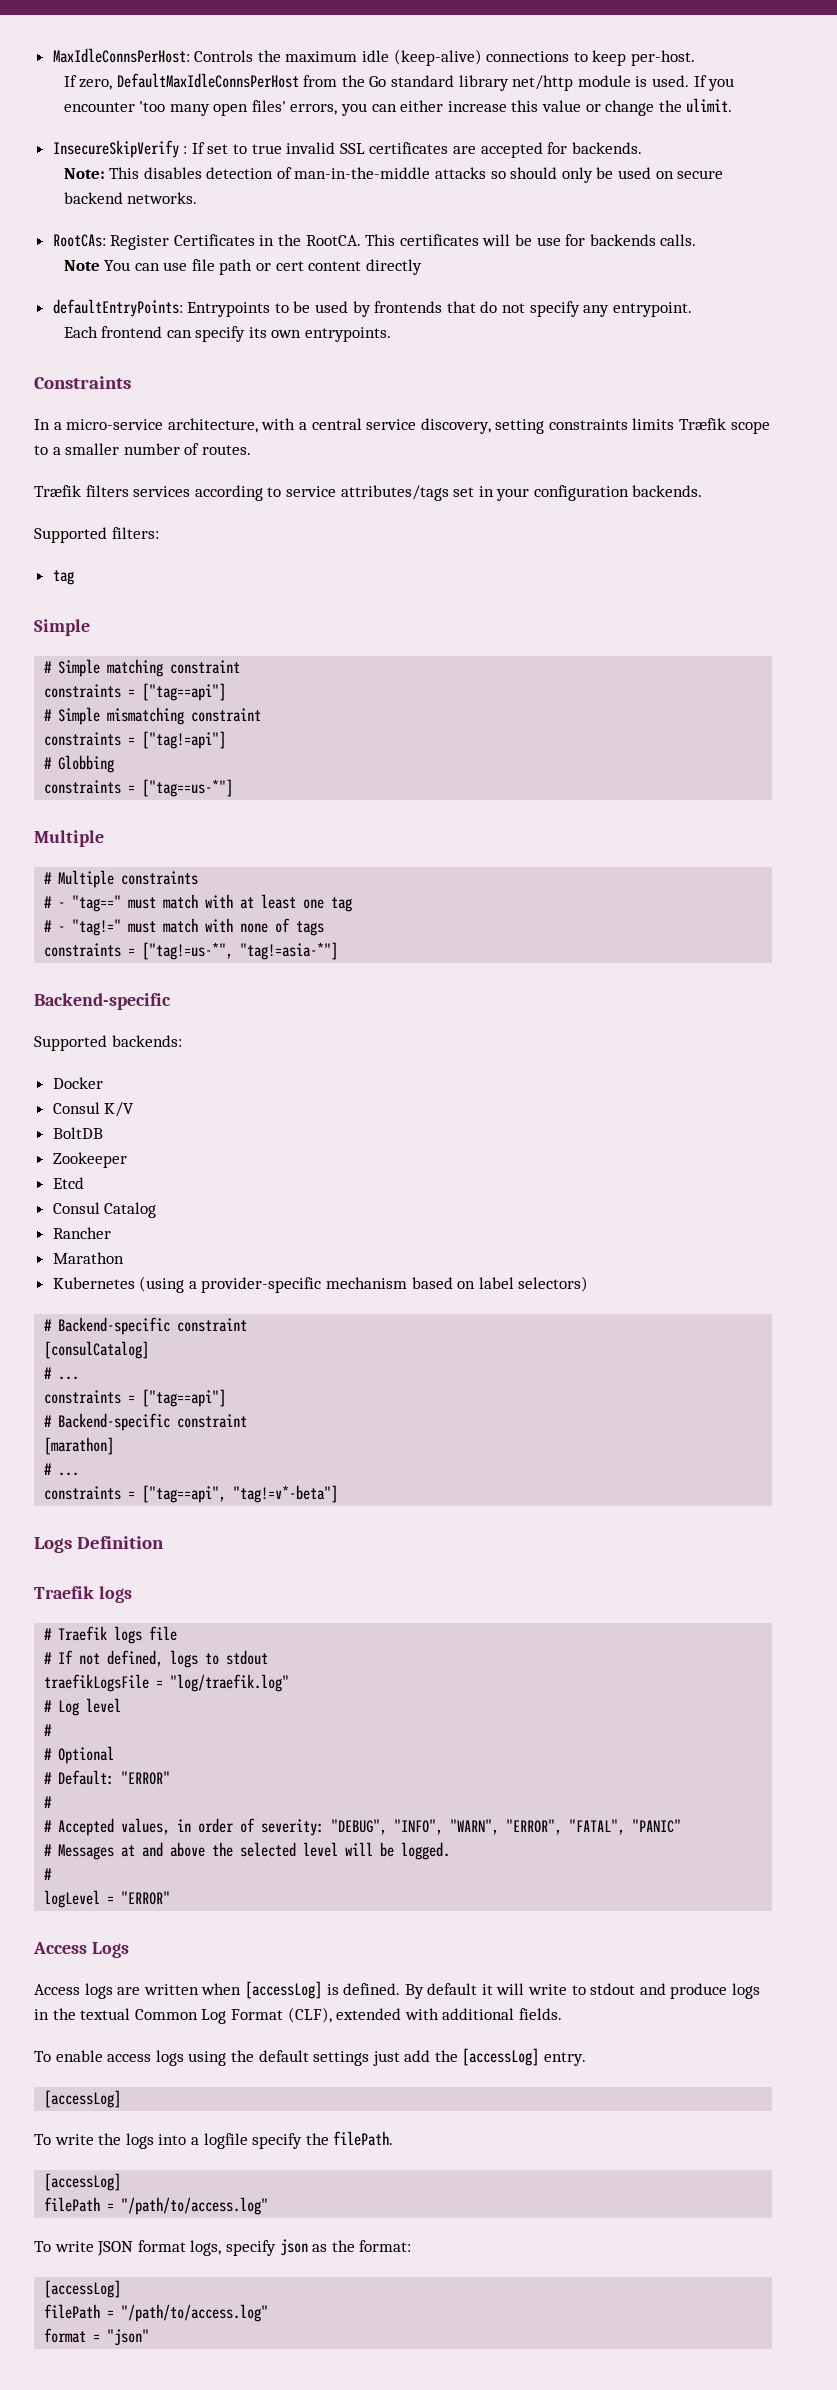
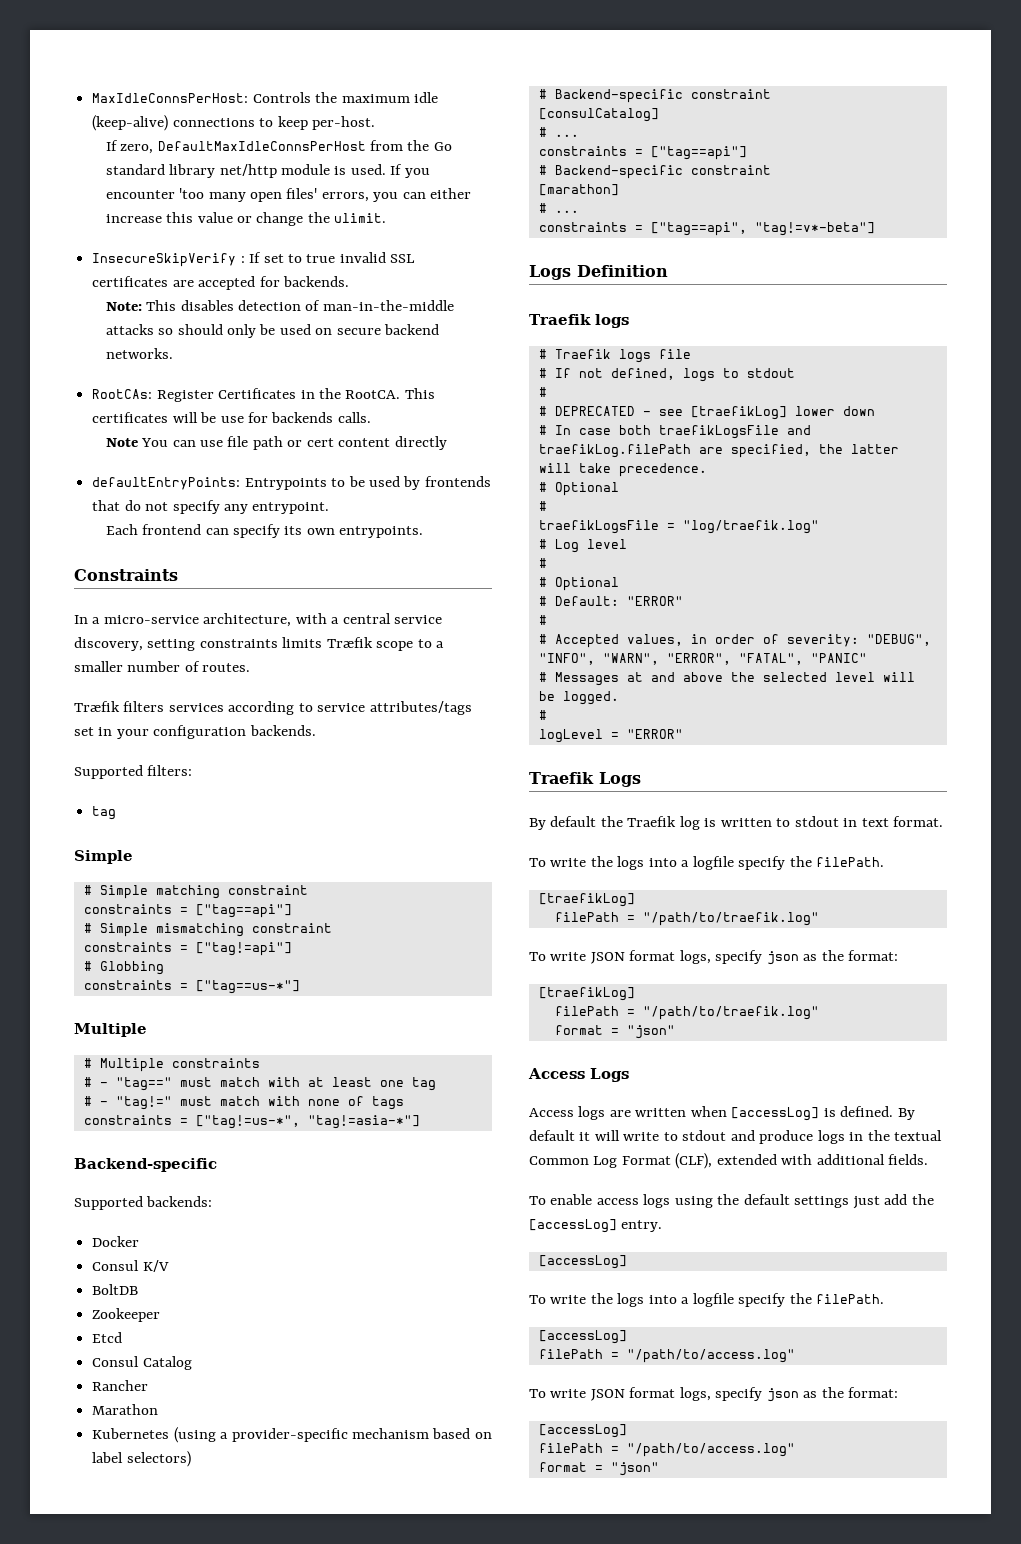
(269, 1657) none -> [538,387,547,397] [538,406,875,420] [538,425,811,439] [538,444,899,458] [538,463,707,477] [538,482,619,496] [538,501,547,511] // # // # DEPRECATED - see [traefikLog] lower down // # In case both traefikLogsFile and traefikLog.filePath are specified, the latter will take precedence. // # Optional // #
(171, 1898) none -> [529,772,641,787] [529,816,944,830] [529,856,885,870] [538,893,635,907] [554,912,819,926] [529,950,899,965] [538,987,635,1001] [554,1006,819,1020] [554,1025,675,1039] // Traefik Logs // By default the Traefik log is written to stdout in text format. // To write the logs into a logfile specify the filePath. // [traefikLog] // filePath = "/path/to/traefik.log" // To write JSON format logs, specify json as the format: // [traefikLog] // filePath = "/path/to/traefik.log" // format = "json"

